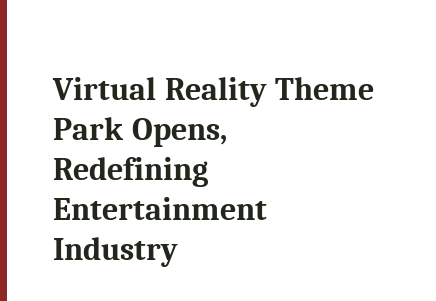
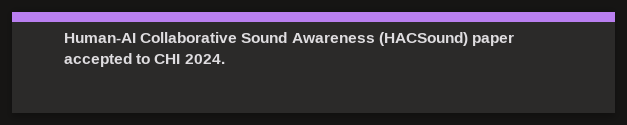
[52,77,375,107] [53,117,227,147] [53,157,208,187] [53,197,267,220] [53,237,178,267] Virtual Reality Theme Park Opens, Redefining Entertainment Industry -> [64,32,514,46] [64,53,225,67] Human-AI Collaborative Sound Awareness (HACSound) paper accepted to CHI 2024.

